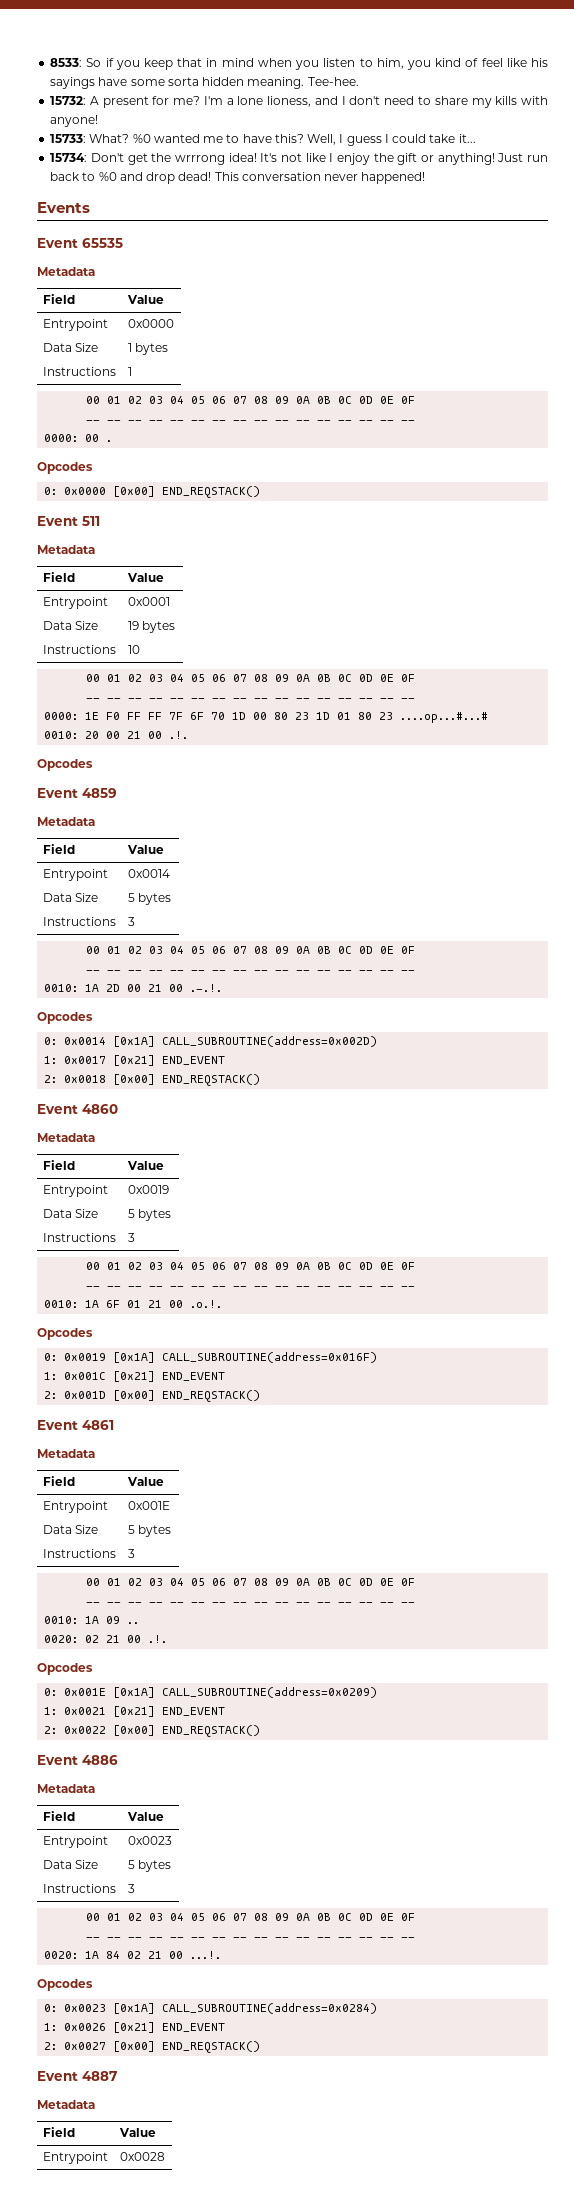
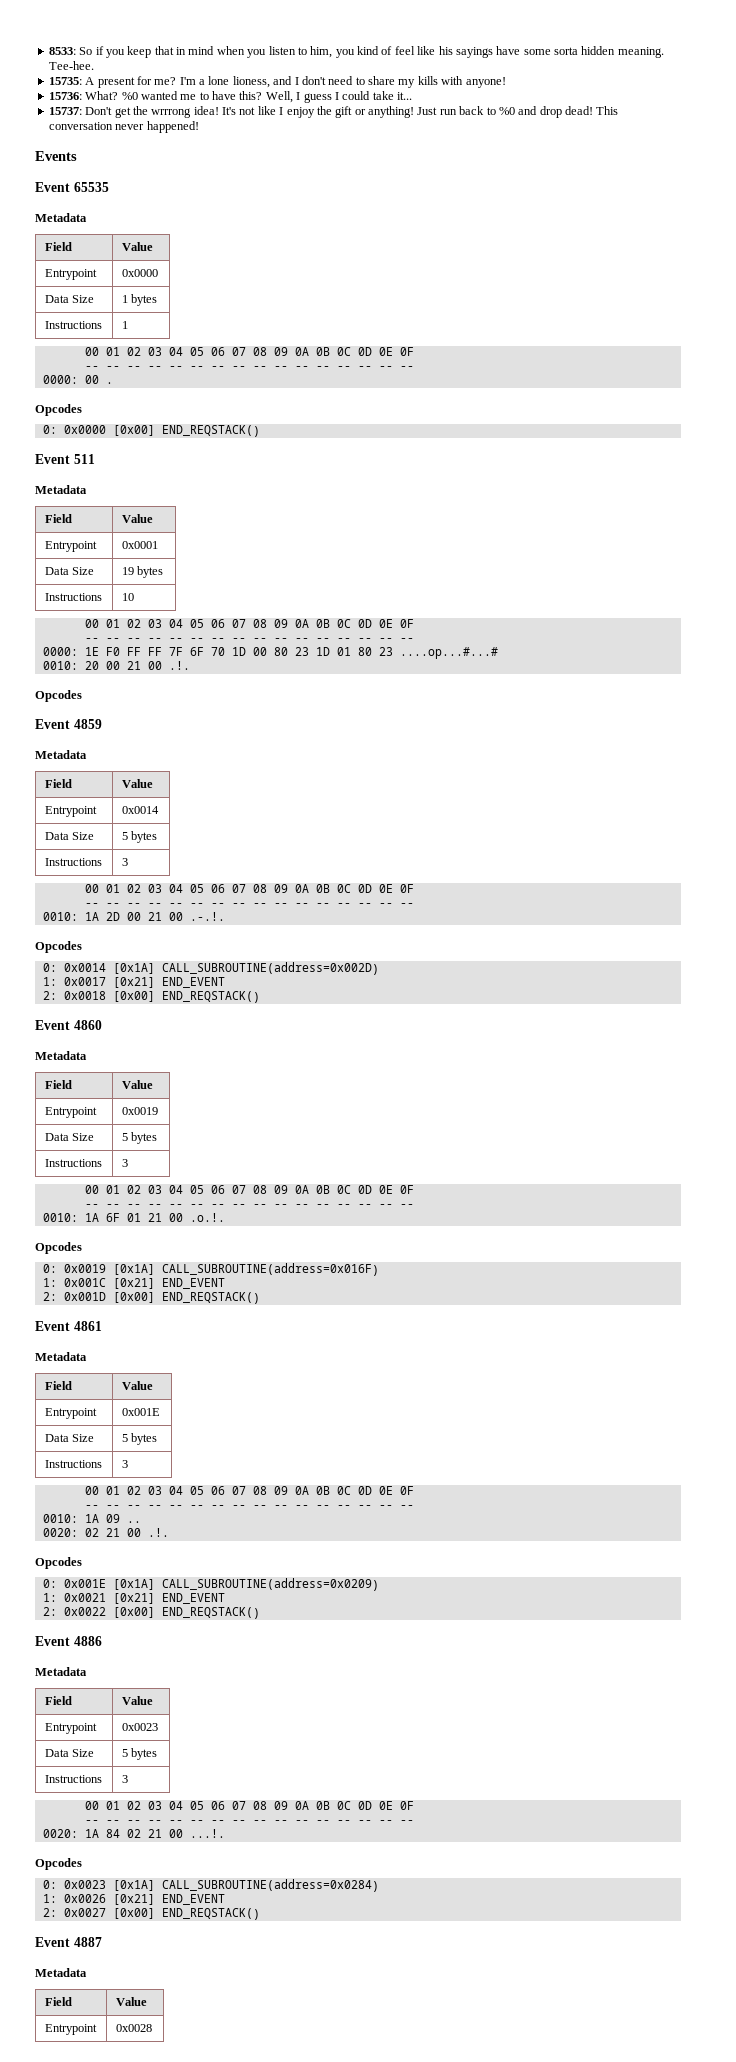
[50,96,87,105] 15732: -> [48,77,82,85] 15735:
[50,134,87,143] 15733: -> [48,92,82,100] 15736:
[50,153,88,162] 15734: -> [48,107,82,115] 15737:

